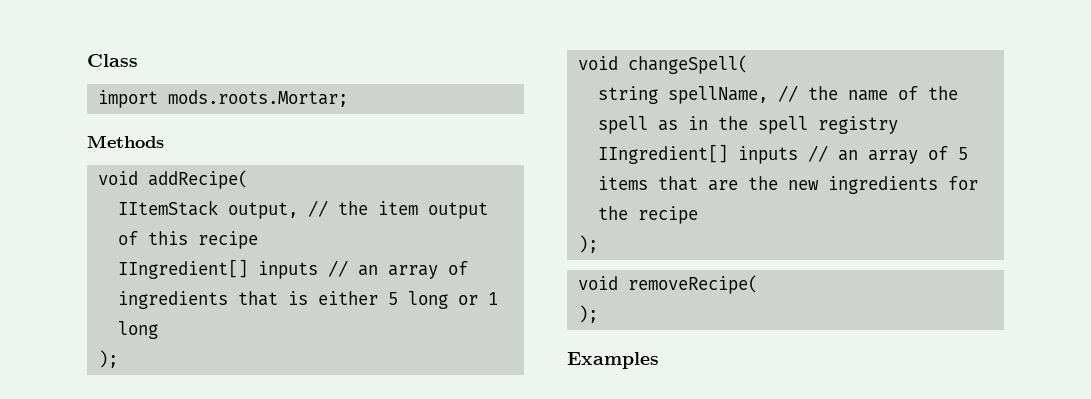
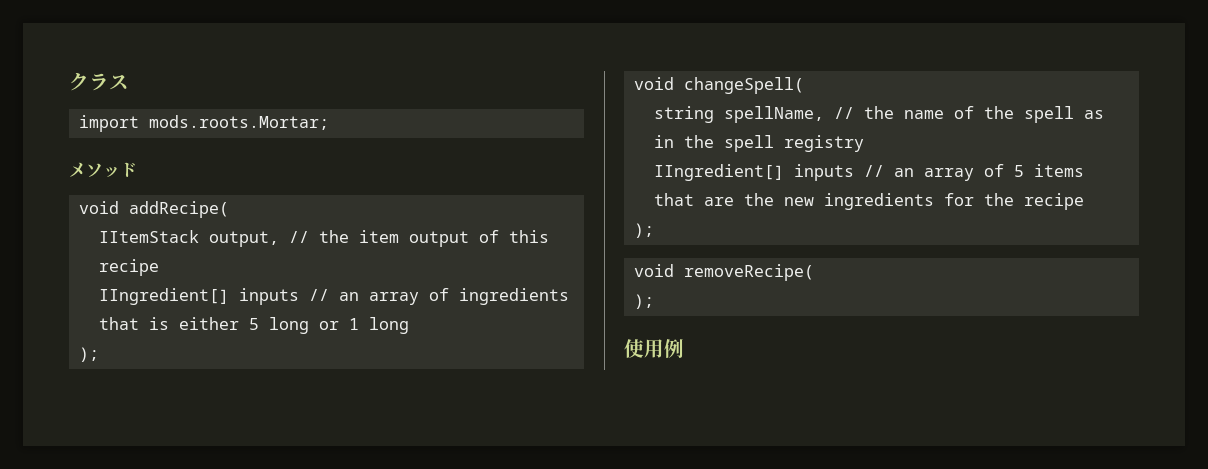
[87,54,138,67] Class -> [69,72,129,91] クラス
[87,135,164,148] Methods -> [69,162,137,177] メソッド
[567,352,659,369] Examples -> [624,339,684,358] 使用例

